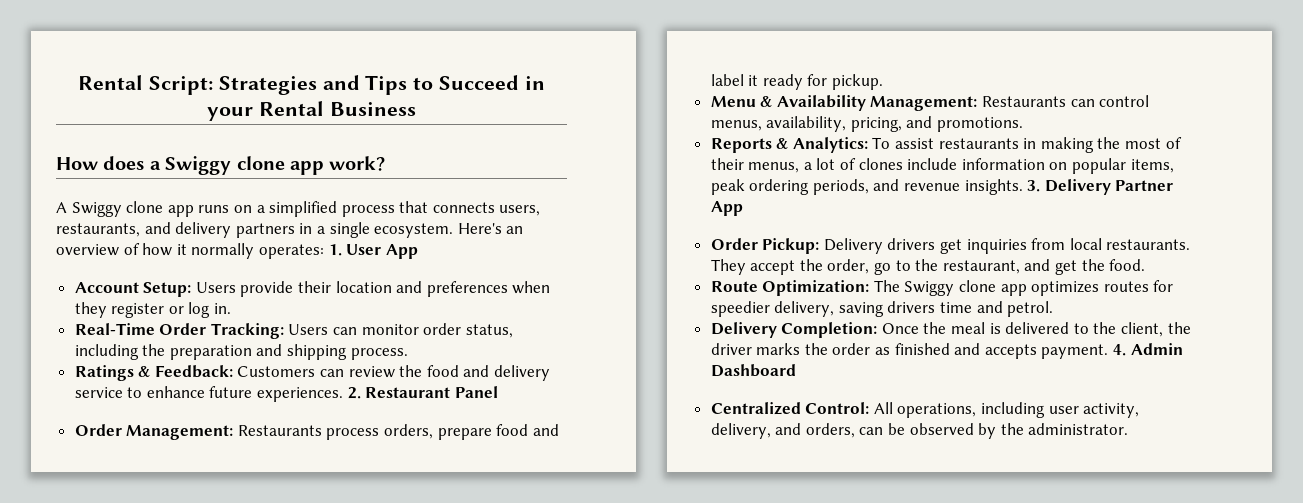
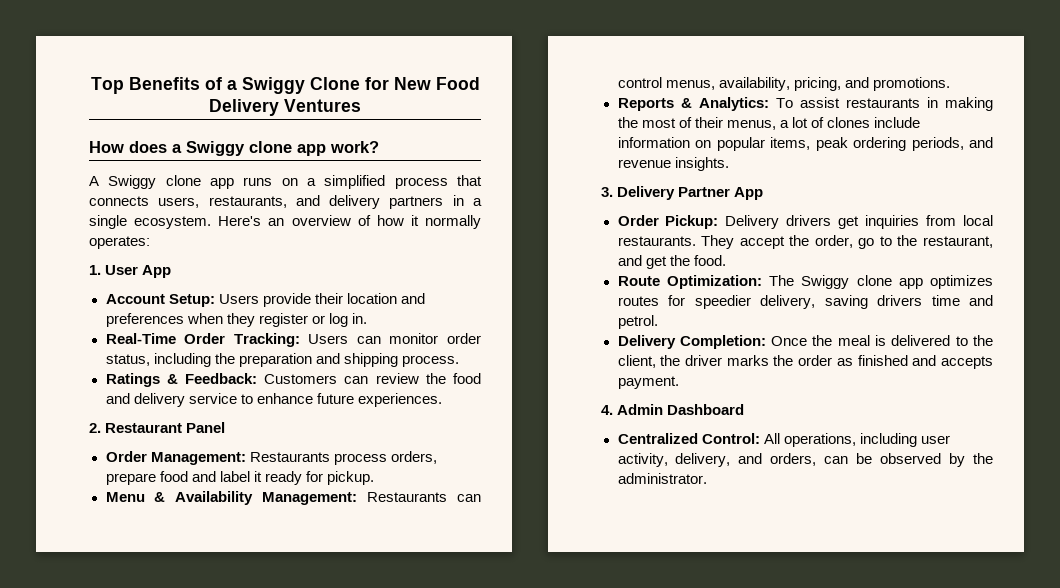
[78,75,545,95] [207,101,416,121] Rental Script: Strategies and Tips to Succeed in your Rental Business -> [90,77,480,94] [209,99,361,116] Top Benefits of a Swiggy Clone for New Food Delivery Ventures
(324, 251) none -> (150, 242) //
(344, 394) none -> (442, 400) //
(1023, 187) none -> (729, 164) //
(1109, 351) none -> (679, 382) //

